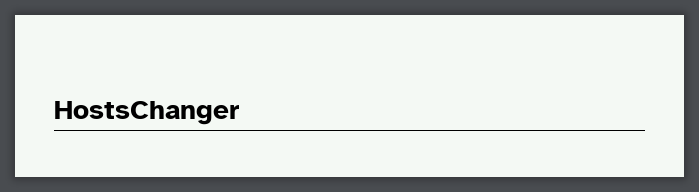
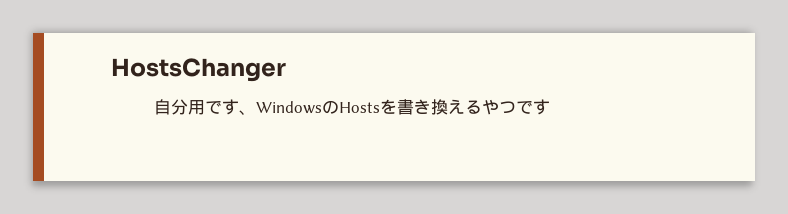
(239, 113) none -> [153,99,550,115] // 自分用です、WindowsのHostsを書き換えるやつです

